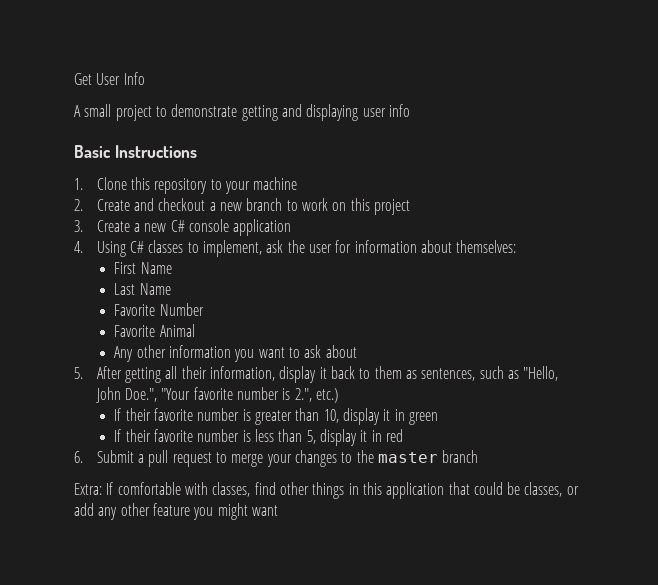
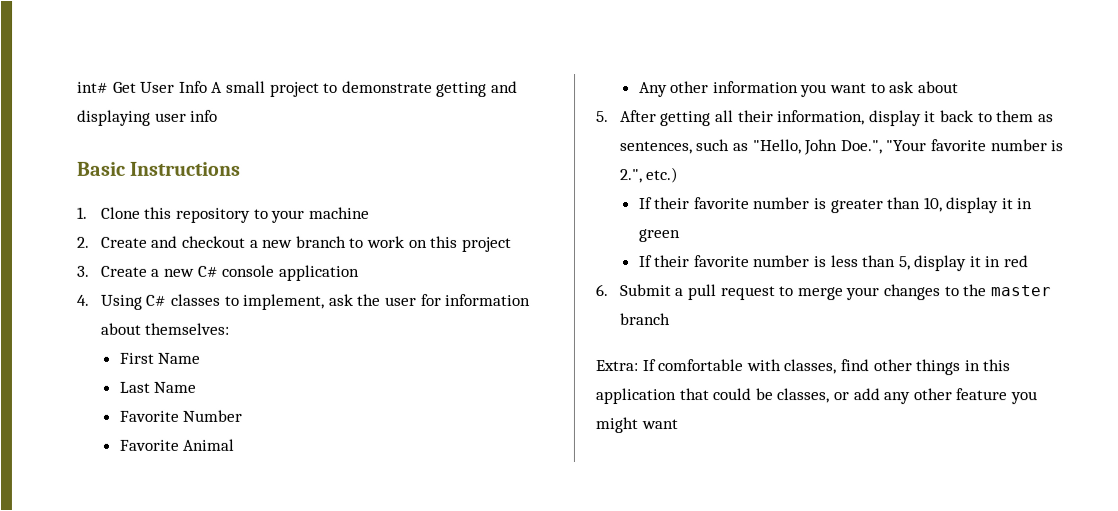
(74, 79) none -> [77,81,109,93] int#
(145, 78) // -> (208, 86) none

